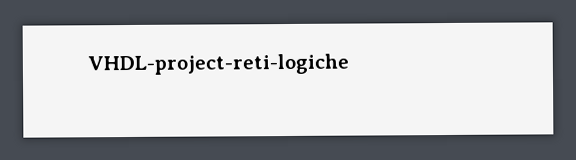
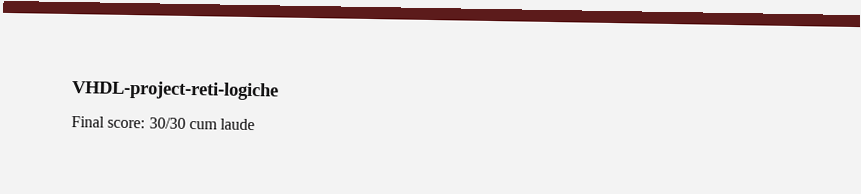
(349, 64) none -> [71,116,256,131] // Final score: 30/30 cum laude

